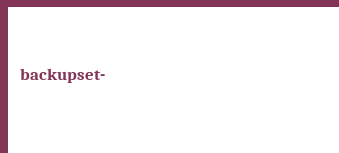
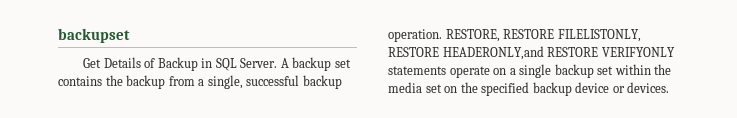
[20,68,105,83] backupset- -> [58,28,130,43] [83,57,351,71] [58,75,342,89] [388,29,641,42] [388,46,675,60] [388,64,672,78] [388,82,670,96] backupset // Get Details of Backup in SQL Server. A backup set contains the backup from a single, successful backup operation. RESTORE, RESTORE FILELISTONLY, RESTORE HEADERONLY,and RESTORE VERIFYONLY statements operate on a single backup set within the media set on the specified backup device or devices.

